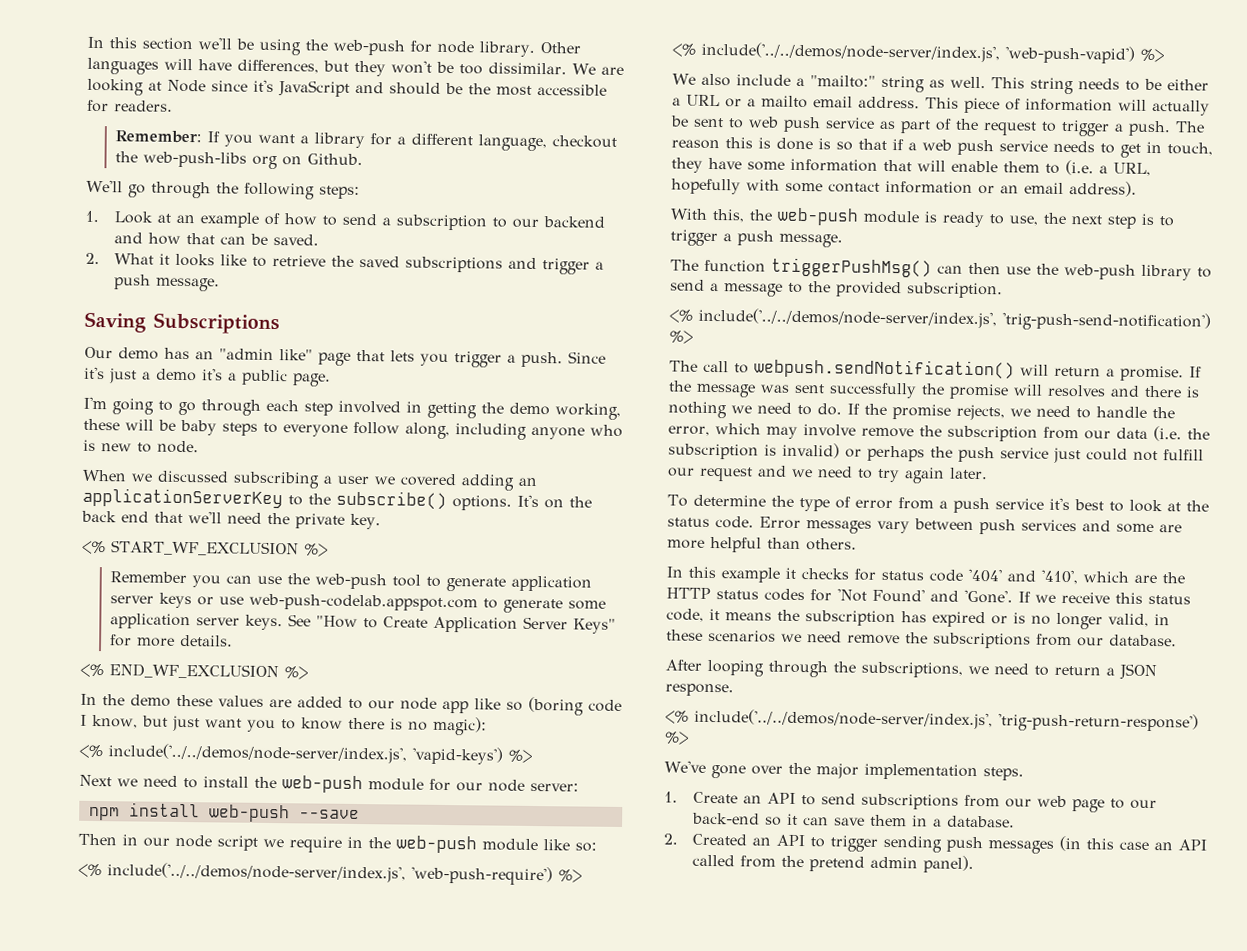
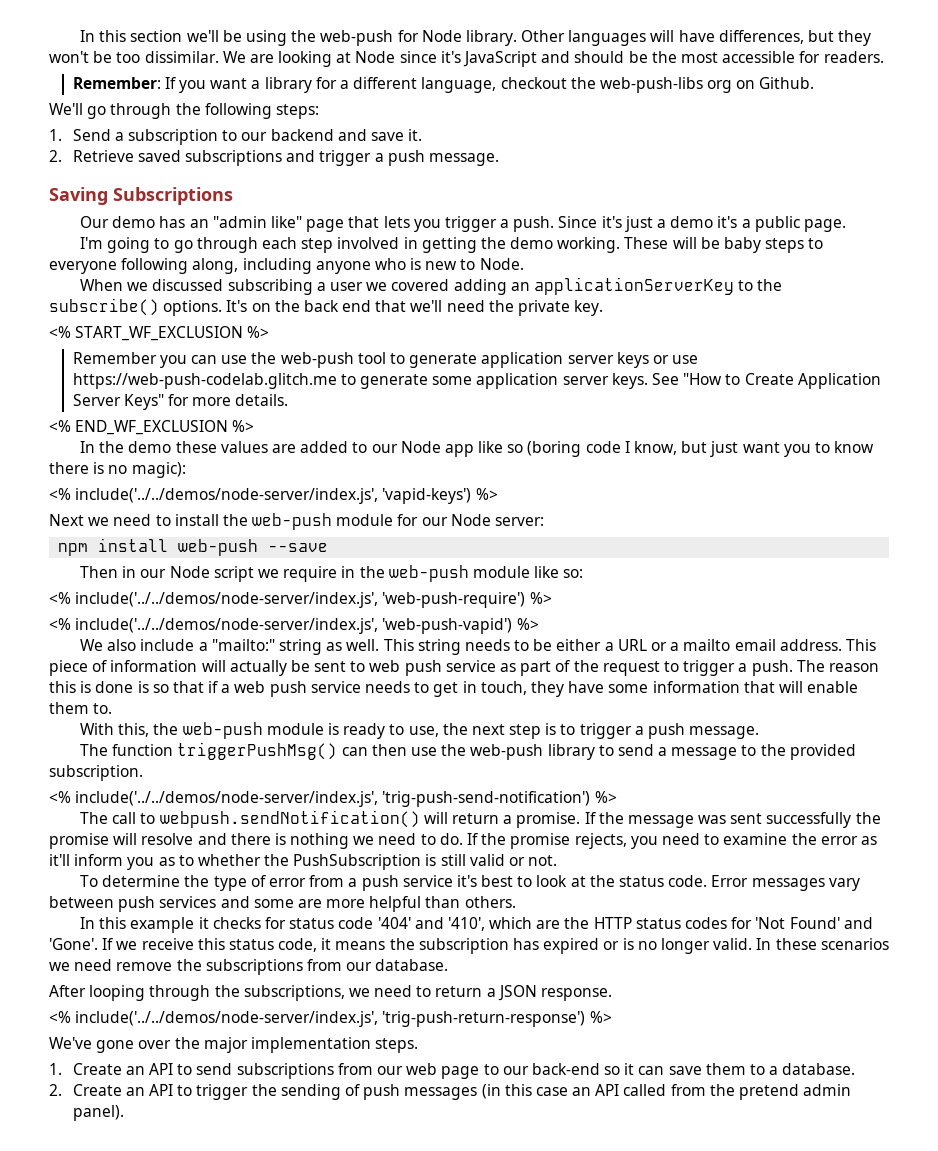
[437,40,474,54] node -> [421,30,462,42] Node
[113,211,377,228] Look at an example of how to send -> [72,129,111,141] Send
[147,232,319,246] [85,252,354,267] how that can be saved. // 2. What it looks like to retrieve the -> [370,129,423,141] [49,150,134,162] save it. // 2. Retrieve
[555,403,621,420] [83,418,120,431] working, these -> [557,237,669,253] working. These
[353,421,400,435] follow -> [121,258,189,274] following
[157,440,199,454] node. -> [479,258,524,270] Node.
[248,593,478,612] web-push-codelab.appspot.com -> [72,373,337,389] https://web-push-codelab.glitch.me
[400,697,437,710] node -> [400,441,441,453] Node
[488,779,525,792] node -> [450,514,491,526] Node
[175,834,212,848] node -> [169,566,210,578] Node
[1045,159,1151,176] [671,178,1137,197] to (i.e. a URL, hopefully with some contact information or an email address). -> [93,703,113,714] to.
[1047,384,1106,398] resolves -> [141,833,194,845] resolve
[1010,405,1175,419] [668,423,1210,442] [668,442,1204,464] [667,465,988,484] we need to handle the error, which may involve remove the subscription from our data (i.e. the subscription is invalid) or perhaps the push service just could not fulfill our request and we need to try again later. -> [630,833,877,849] [49,854,558,870] you need to examine the error as it'll inform you as to whether the PushSubscription is still valid or not.
[1108,613,1170,627] valid, in -> [713,938,772,950] valid. In
[911,815,928,827] in -> [749,1064,765,1075] to
[691,833,747,846] Created -> [72,1084,122,1096] Create
[882,835,942,853] sending -> [251,1084,360,1100] the sending of

